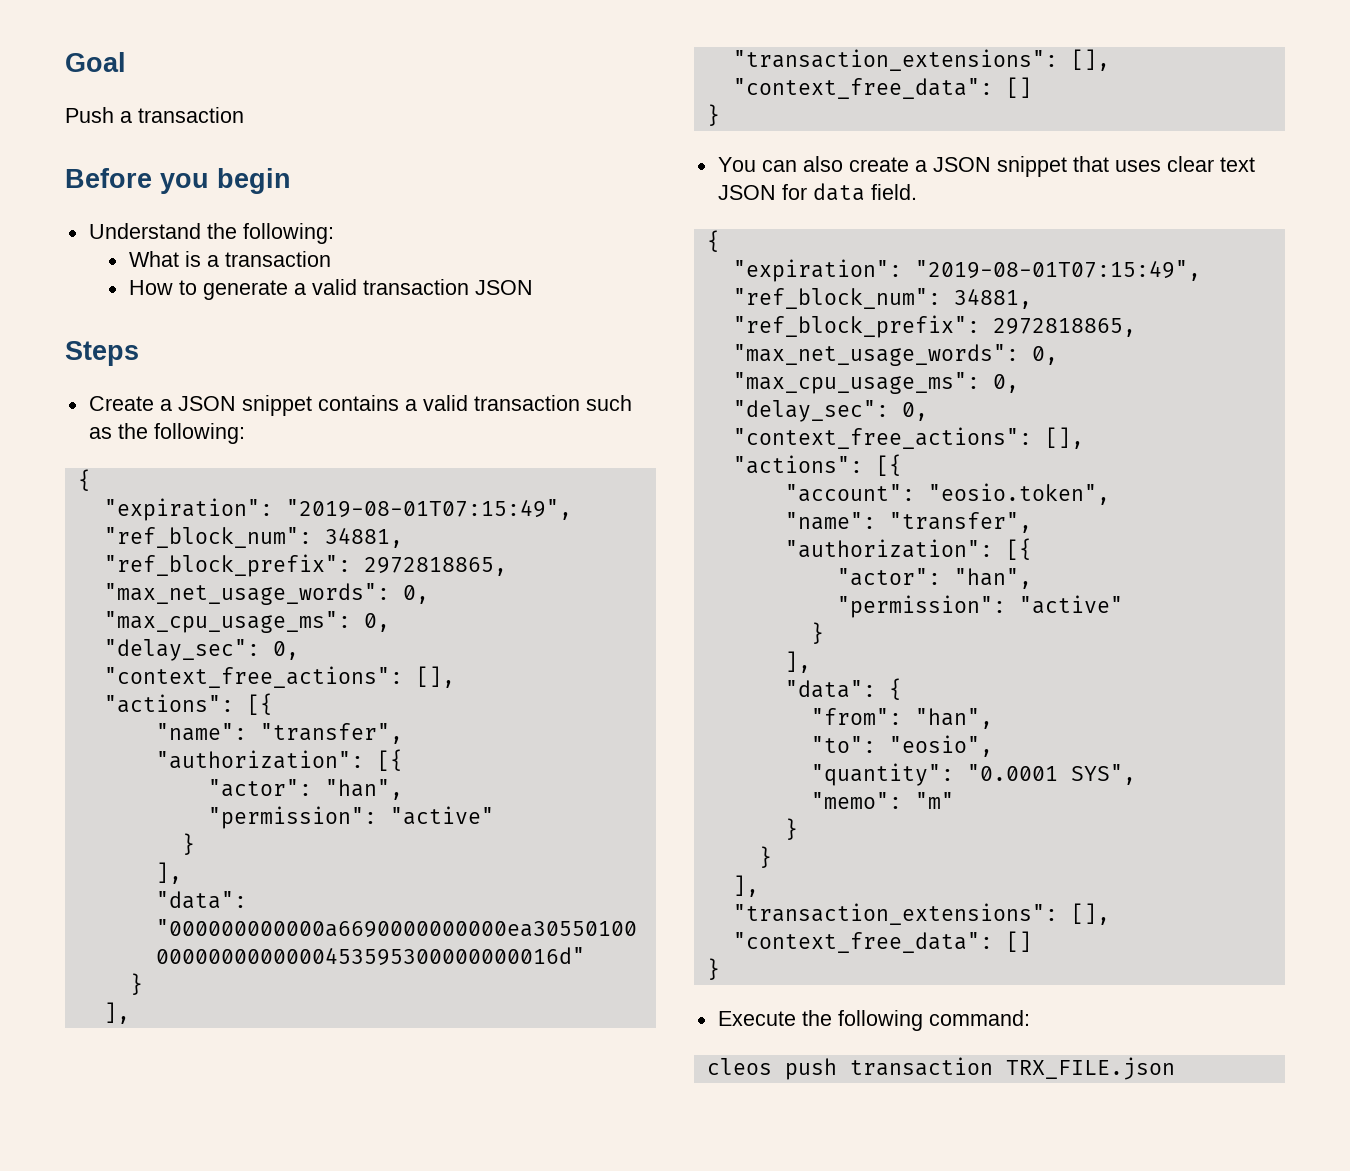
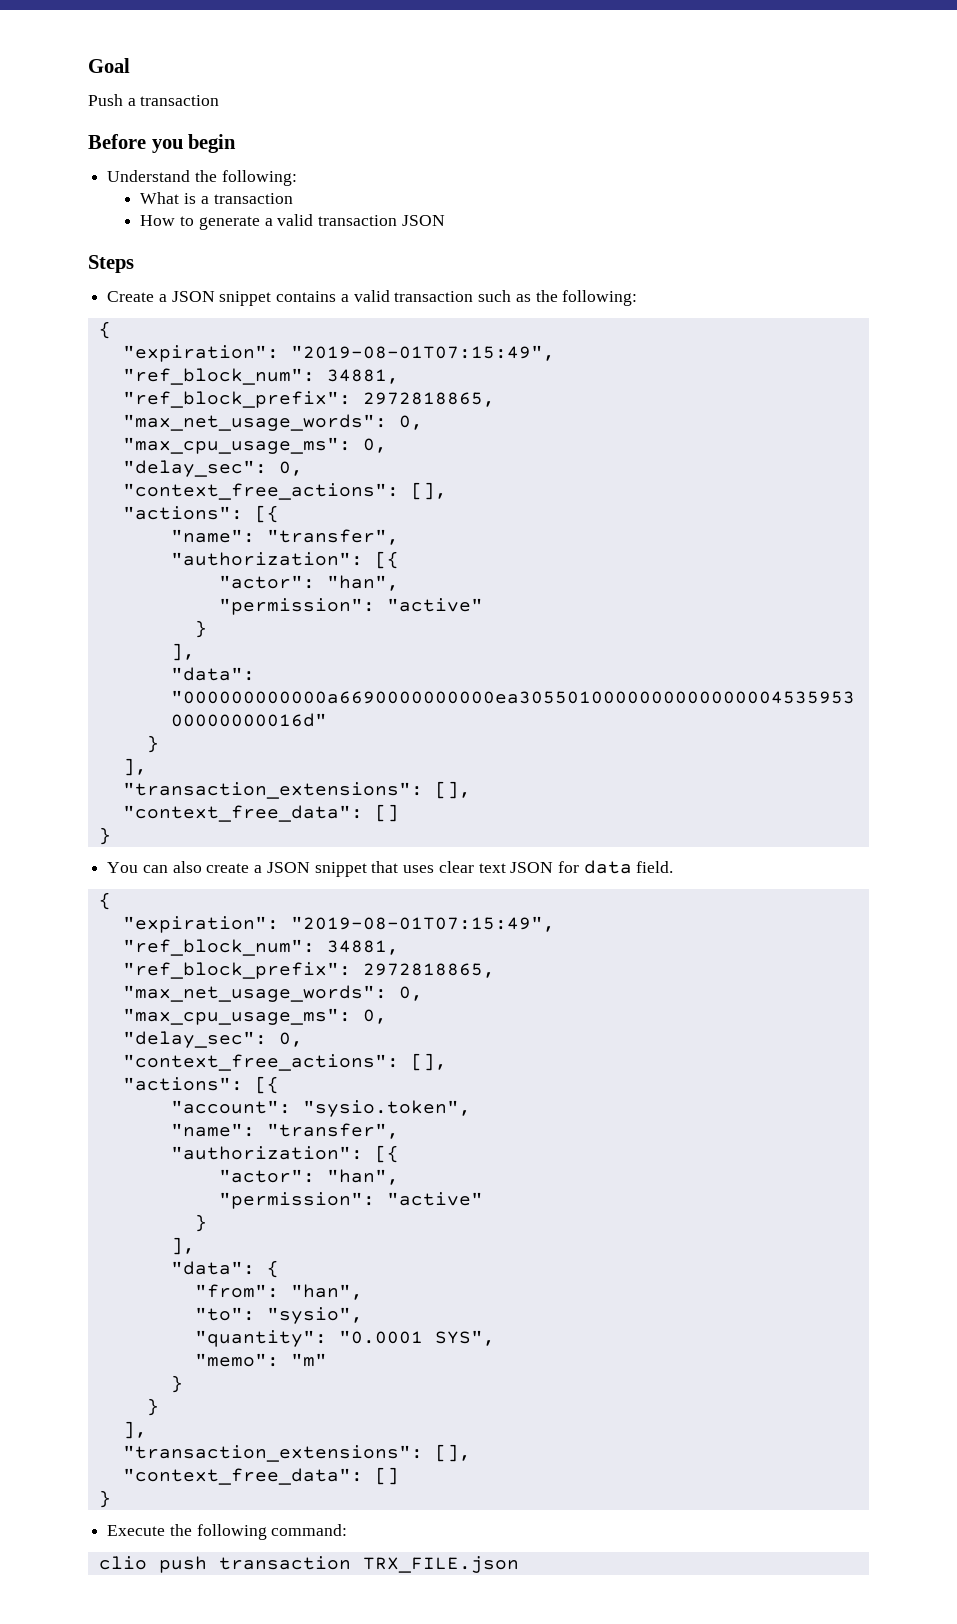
[927,483,1110,505] "eosio.token", -> [302,1100,471,1117] "sysio.token",
[888,735,993,757] "eosio", -> [266,1307,363,1324] "sysio",
[706,1058,772,1075] cleos -> [98,1556,147,1570] clio

